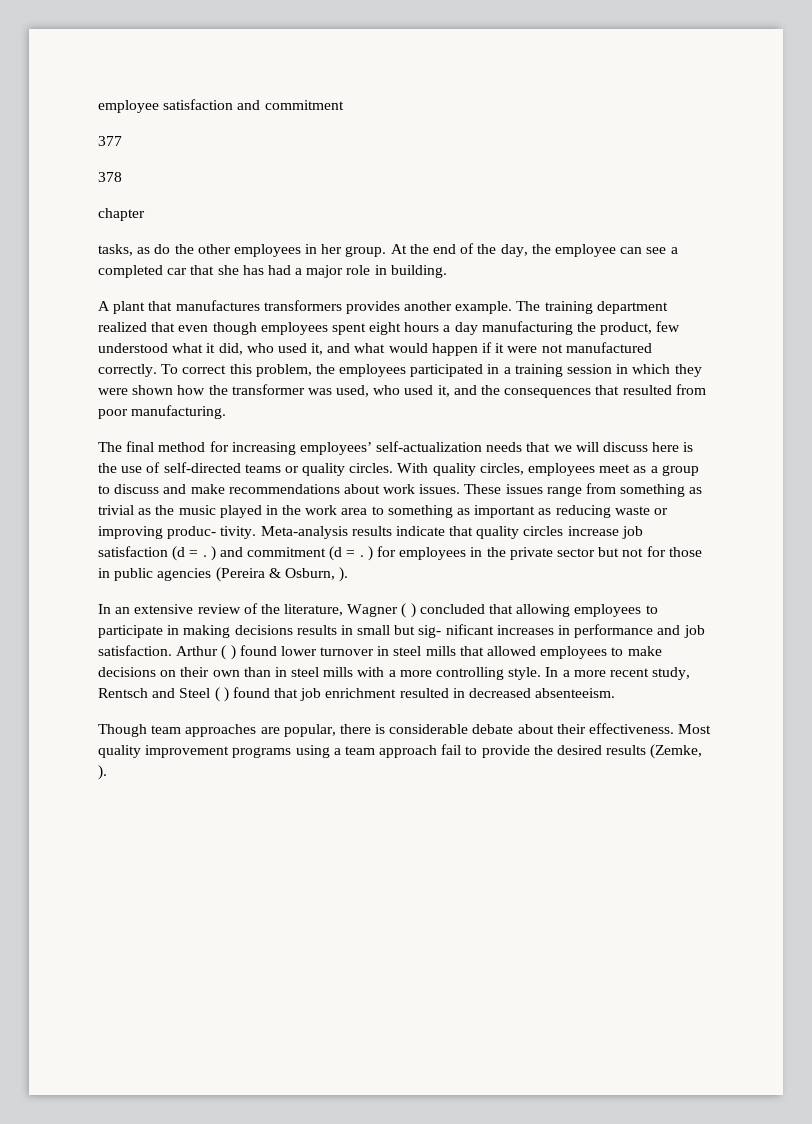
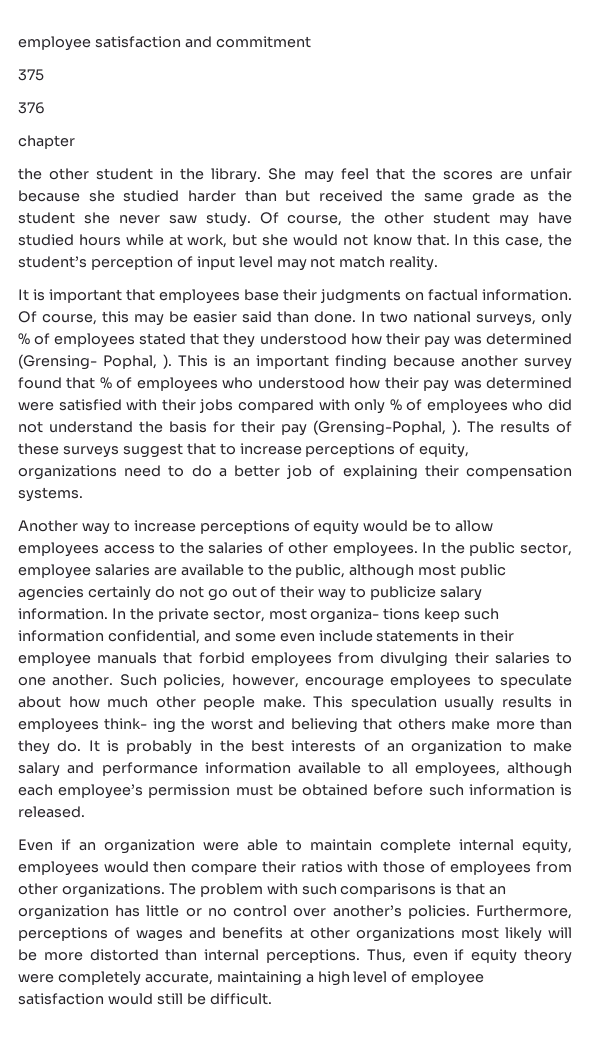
[98,136,122,146] [98,172,122,182] 377 // 378 -> [18,69,44,81] [18,102,45,114] 375 // 376
[98,243,678,257] [98,265,447,278] [98,300,668,314] [98,321,681,335] [98,342,652,356] [98,364,702,377] [98,384,706,398] [98,405,227,419] [98,441,694,455] [98,462,699,476] [98,483,703,497] [98,505,668,518] [98,526,643,539] [98,546,702,561] [98,567,349,582] [98,603,658,618] [98,624,705,638] [98,645,662,660] [98,667,691,680] [98,687,616,702] [98,723,712,737] [98,744,703,759] [98,765,107,780] tasks, as do the other employees in her group. At the end of the day, the employee can see a completed car that she has had a major role in building. // A plant that manufactures transformers provides another example. The training department realized that even though employees spent eight hours a day manufacturing the product, few understood what it did, who used it, and what would happen if it were not manufactured correctly. To correct this problem, the employees participated in a training session in which they were shown how the transformer was used, who used it, and the consequences that resulted from poor manufacturing. // The final method for increasing employees’ self-actualization needs that we will discuss here is the use of self-directed teams or quality circles. With quality circles, employees meet as a group to discuss and make recommendations about work issues. These issues range from something as trivial as the music played in the work area to something as important as reducing waste or improving produc- tivity. Meta-analysis results indicate that quality circles increase job satisfaction (d = . ) and commitment (d = . ) for employees in the private sector but not for those in public agencies (Pereira & Osburn, ). // In an extensive review of the literature, Wagner ( ) concluded that allowing employees to participate in making decisions results in small but sig- nificant increases in performance and job satisfaction. Arthur ( ) found lower turnover in steel mills that allowed employees to make decisions on their own than in steel mills with a more controlling style. In a more recent study, Rentsch and Steel ( ) found that job enrichment resulted in decreased absenteeism. // Though team approaches are popular, there is considerable debate about their effectiveness. Most quality improvement programs using a team approach fail to provide the desired results (Zemke, ). -> [18,168,573,183] [18,190,572,205] [18,212,573,227] [18,234,573,248] [18,256,439,271] [18,289,572,304] [18,311,572,326] [18,333,572,348] [18,354,573,370] [18,377,572,392] [18,399,572,414] [18,420,572,436] [18,443,470,458] [18,465,572,480] [18,487,83,502] [18,520,494,535] [18,542,572,557] [18,564,507,579] [18,586,483,601] [18,608,500,623] [18,630,515,644] [18,652,572,667] [18,674,572,689] [18,696,572,711] [18,718,572,733] [18,740,573,755] [18,762,572,777] [18,784,572,799] [18,806,85,818] [18,839,572,854] [18,861,572,876] [18,883,507,898] [18,905,572,920] [18,927,573,942] [18,949,573,964] [18,971,485,986] [18,993,272,1005] the other student in the library. She may feel that the scores are unfair because she studied harder than but received the same grade as the student she never saw study. Of course, the other student may have studied hours while at work, but she would not know that. In this case, the student’s perception of input level may not match reality. // It is important that employees base their judgments on factual information. Of course, this may be easier said than done. In two national surveys, only % of employees stated that they understood how their pay was determined (Grensing- Pophal, ). This is an important finding because another survey found that % of employees who understood how their pay was determined were satisfied with their jobs compared with only % of employees who did not understand the basis for their pay (Grensing-Pophal, ). The results of these surveys suggest that to increase perceptions of equity, organizations need to do a better job of explaining their compensation systems. // Another way to increase perceptions of equity would be to allow employees access to the salaries of other employees. In the public sector, employee salaries are available to the public, although most public agencies certainly do not go out of their way to publicize salary information. In the private sector, most organiza- tions keep such information confidential, and some even include statements in their employee manuals that forbid employees from divulging their salaries to one another. Such policies, however, encourage employees to speculate about how much other people make. This speculation usually results in employees think- ing the worst and believing that others make more than they do. It is probably in the best interests of an organization to make salary and performance information available to all employees, although each employee’s permission must be obtained before such information is released. // Even if an organization were able to maintain complete internal equity, employees would then compare their ratios with those of employees from other organizations. The problem with such comparisons is that an organization has little or no control over another’s policies. Furthermore, perceptions of wages and benefits at other organizations most likely will be more distorted than internal perceptions. Thus, even if equity theory were completely accurate, maintaining a high level of employee satisfaction would still be difficult.

